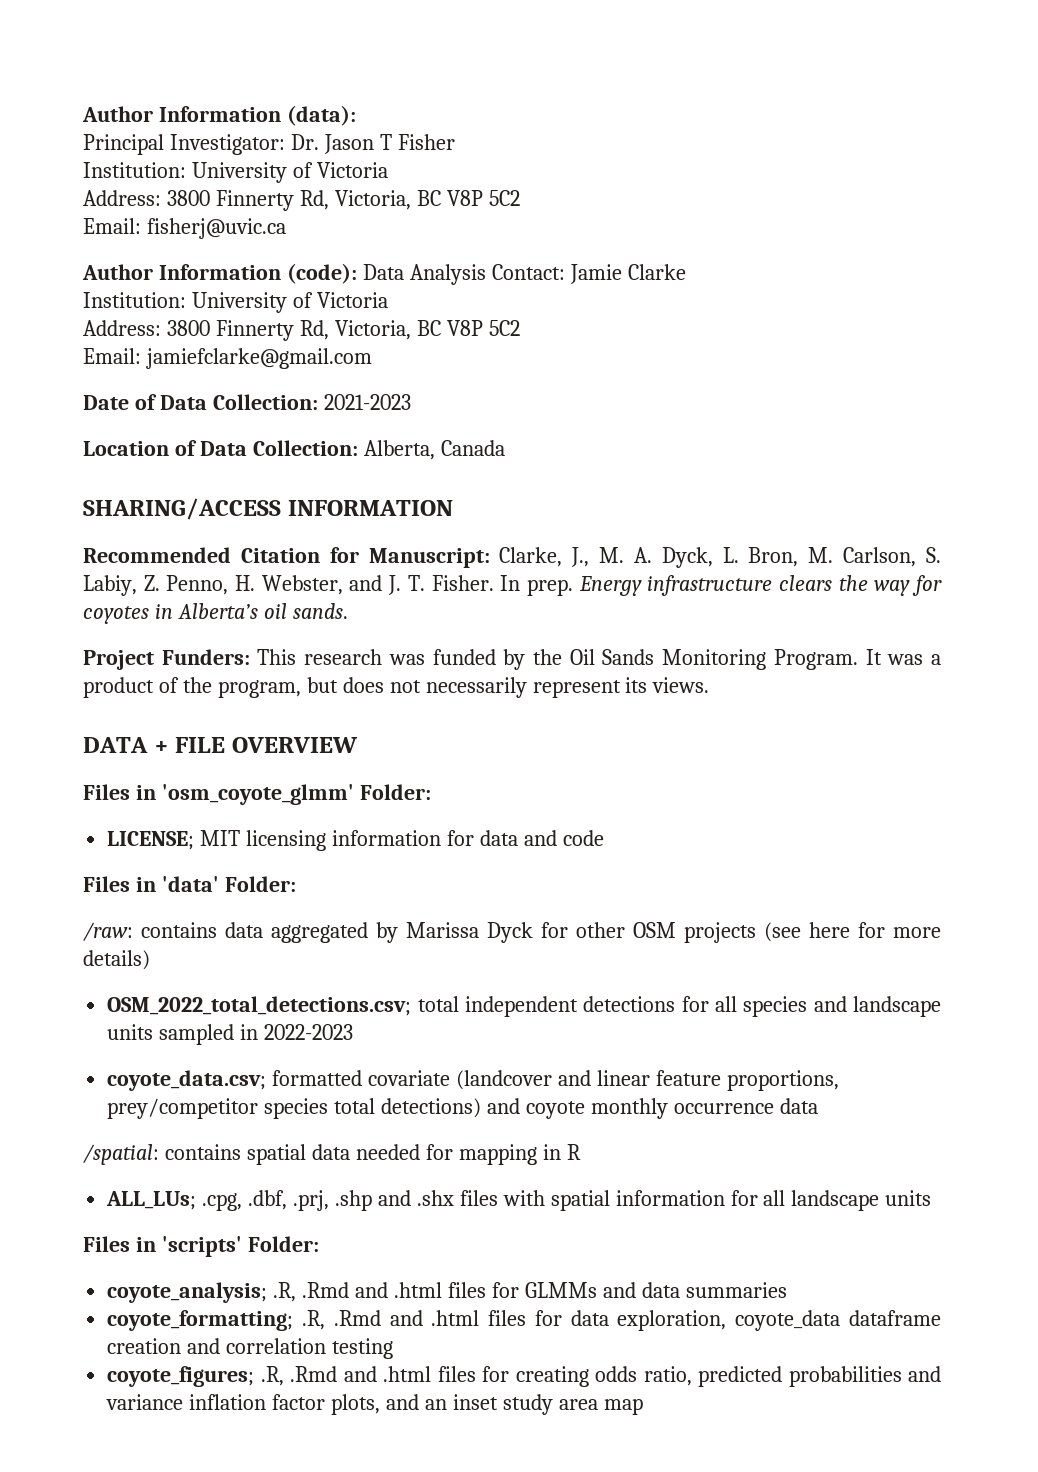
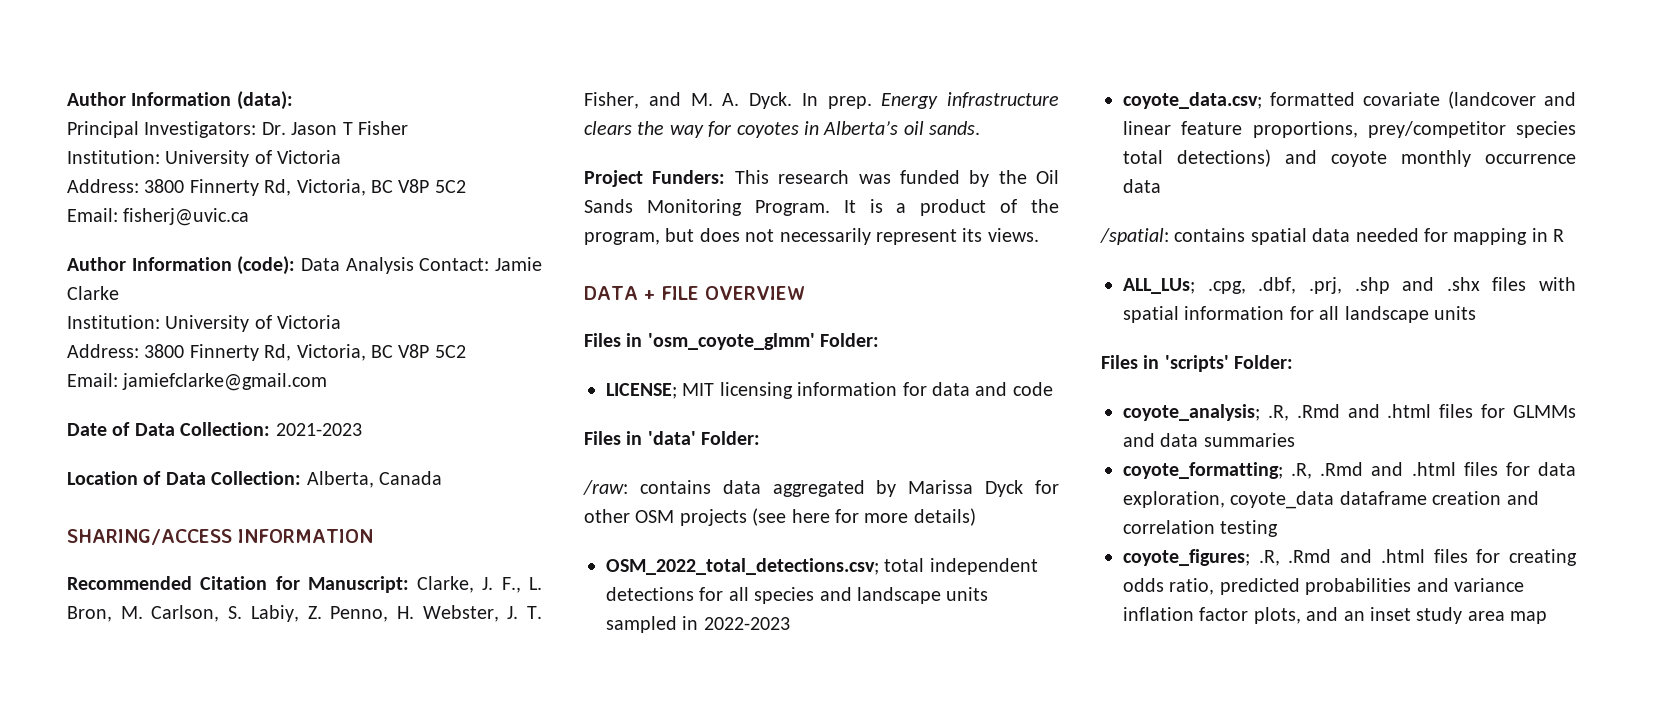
[169,134,285,155] Investigator: -> [144,121,257,138] Investigators:
[571,547,713,568] J., M. A. Dyck, -> [482,577,521,593] J. F.,
[349,575,383,591] and -> (499, 613) none
[431,575,494,591] Fisher. -> [584,92,792,109] Fisher, and M. A. Dyck.
[887,654,924,665] was -> [869,199,883,213] is

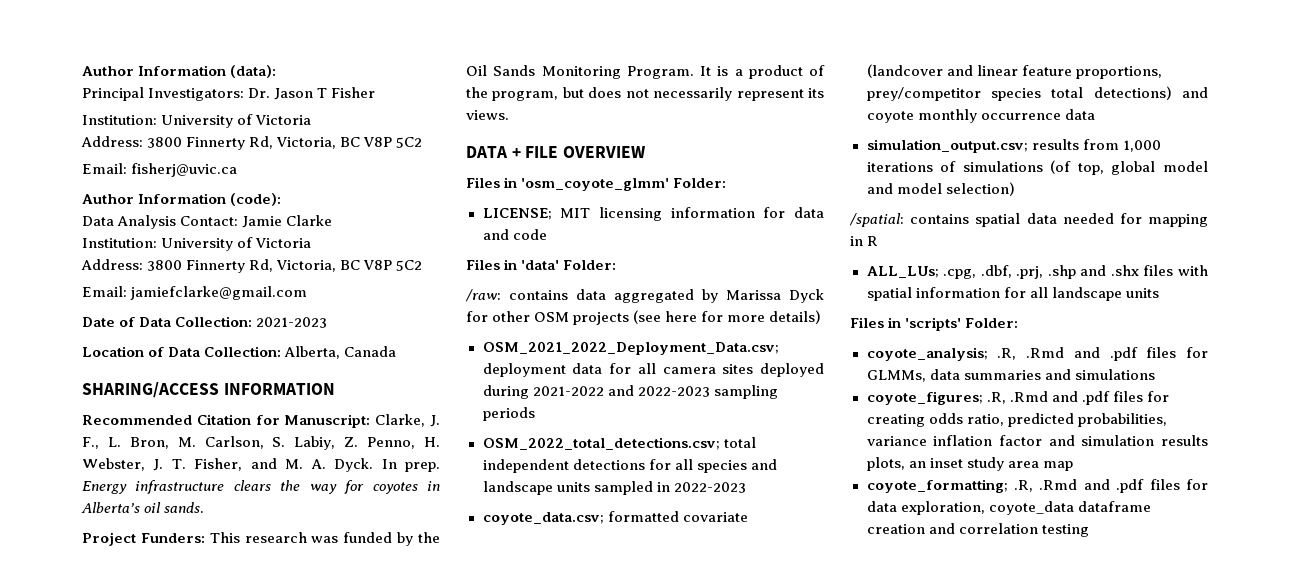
(296, 265) none -> (282, 199) //
(976, 517) none -> [482,342,779,355] [482,363,824,377] [482,385,778,399] [482,407,535,421] // OSM_2021_2022_Deployment_Data.csv; deployment data for all camera sites deployed during 2021-2022 and 2022-2023 sampling periods
(1161, 186) none -> [866,139,1161,153] [866,160,1208,175] [866,182,1015,196] // simulation_output.csv; results from 1,000 iterations of simulations (of top, global model and model selection)
[1387,404,1576,418] [1123,433,1155,447] .html files for GLMMs and -> [1109,347,1208,361] [866,370,926,382] .pdf files for GLMMs,
(1295, 440) none -> [1044,369,1155,380] [866,391,1169,405] [866,413,1167,427] [866,435,1208,446] [866,457,1073,471] and simulations // coyote_figures; .R, .Rmd and .pdf files for creating odds ratio, predicted probabilities, variance inflation factor and simulation results plots, an inset study area map
[1411,462,1456,476] .html -> [1116,479,1145,493] .pdf
[1123,549,1577,566] [1123,578,1524,595] [1123,607,1548,624] // coyote_figures; .R, .Rmd and .html files for creating odds ratio, predicted probabilities and variance inflation factor plots, and an inset study area map -> (1089, 530) none

